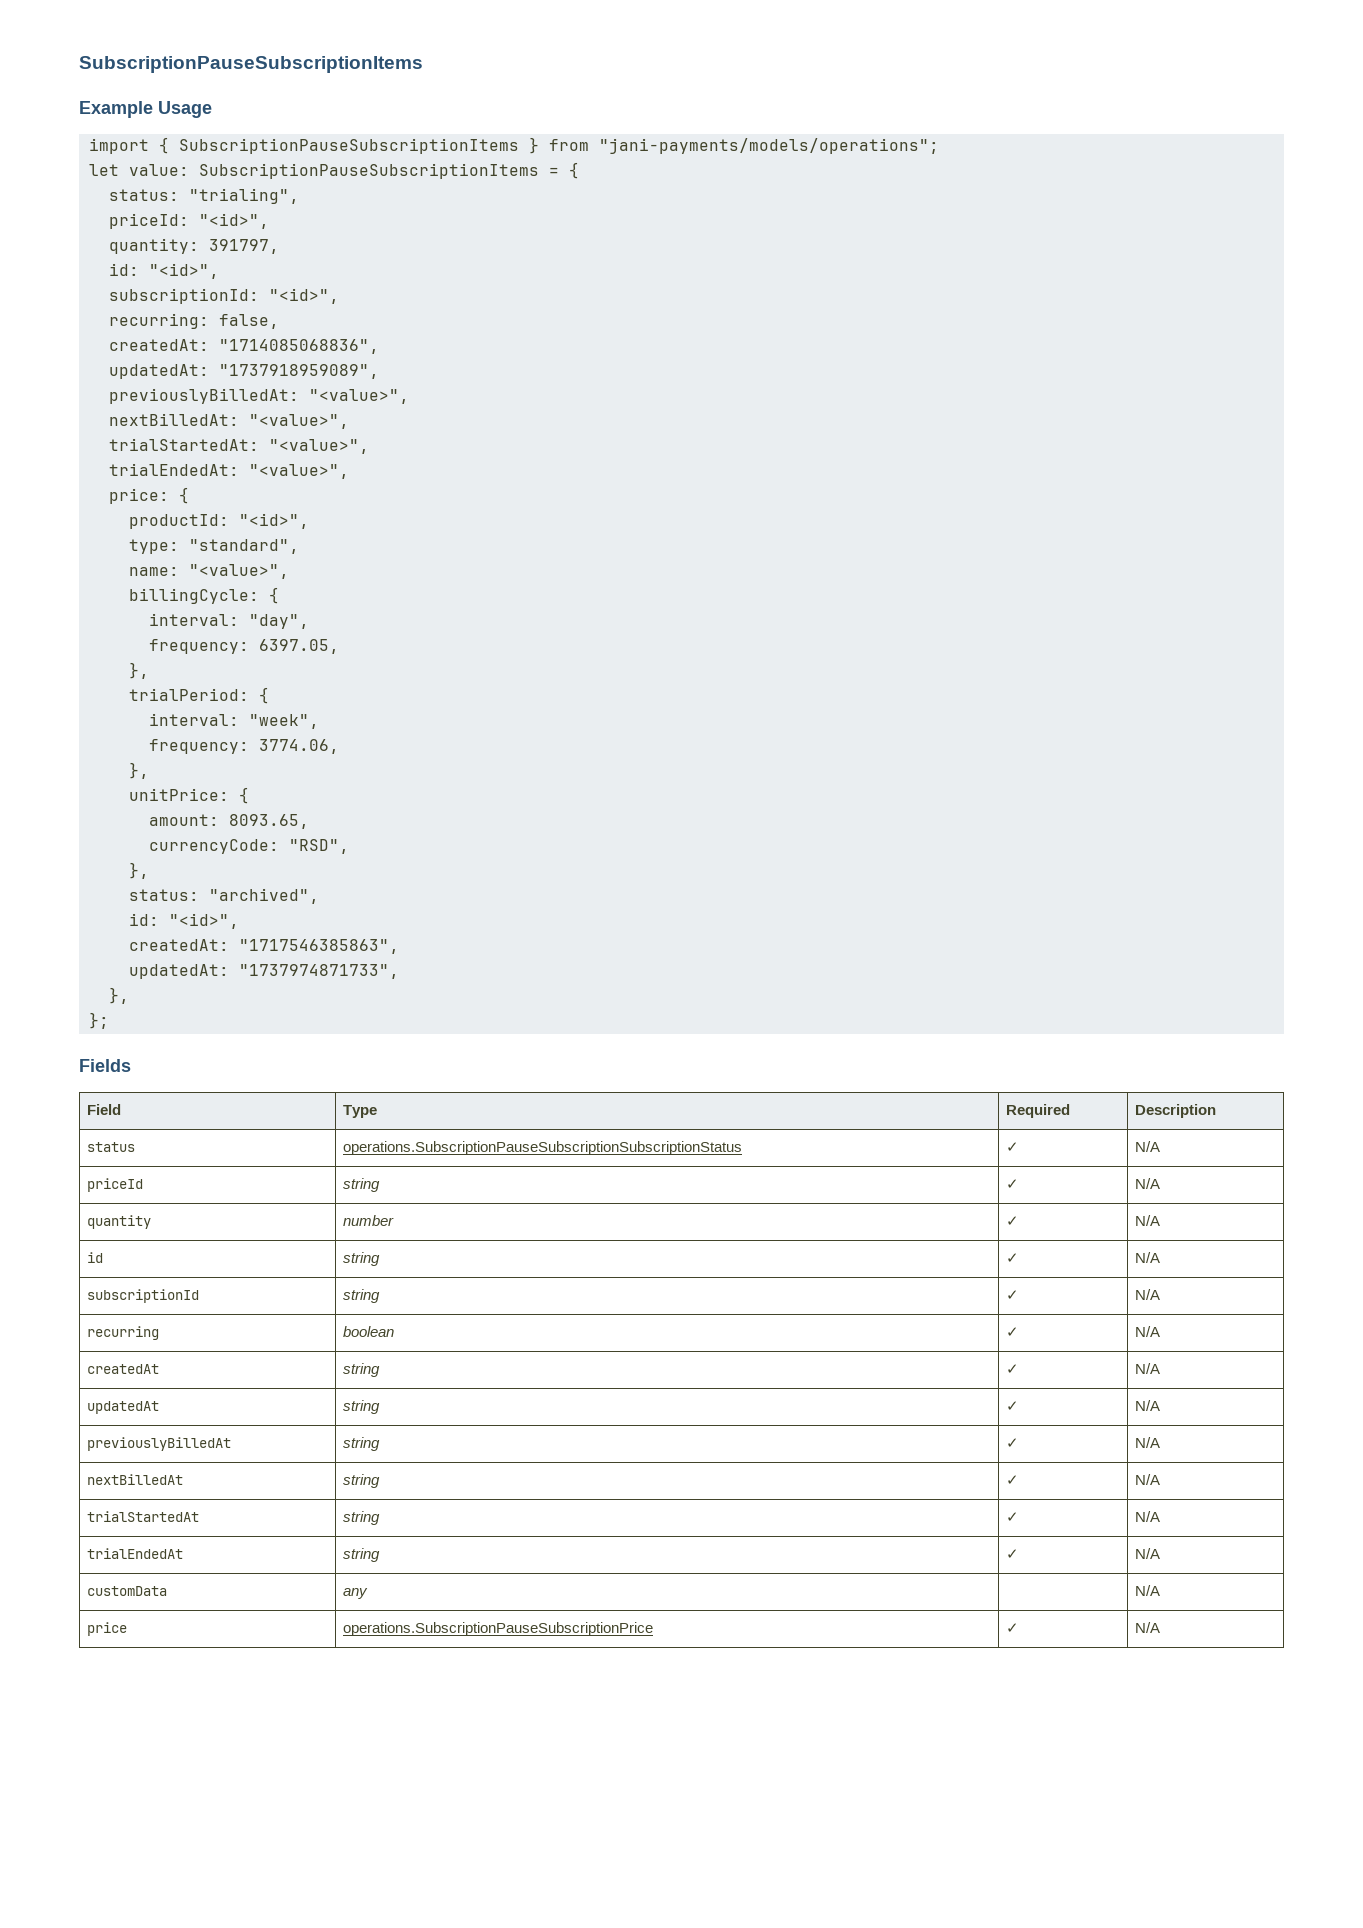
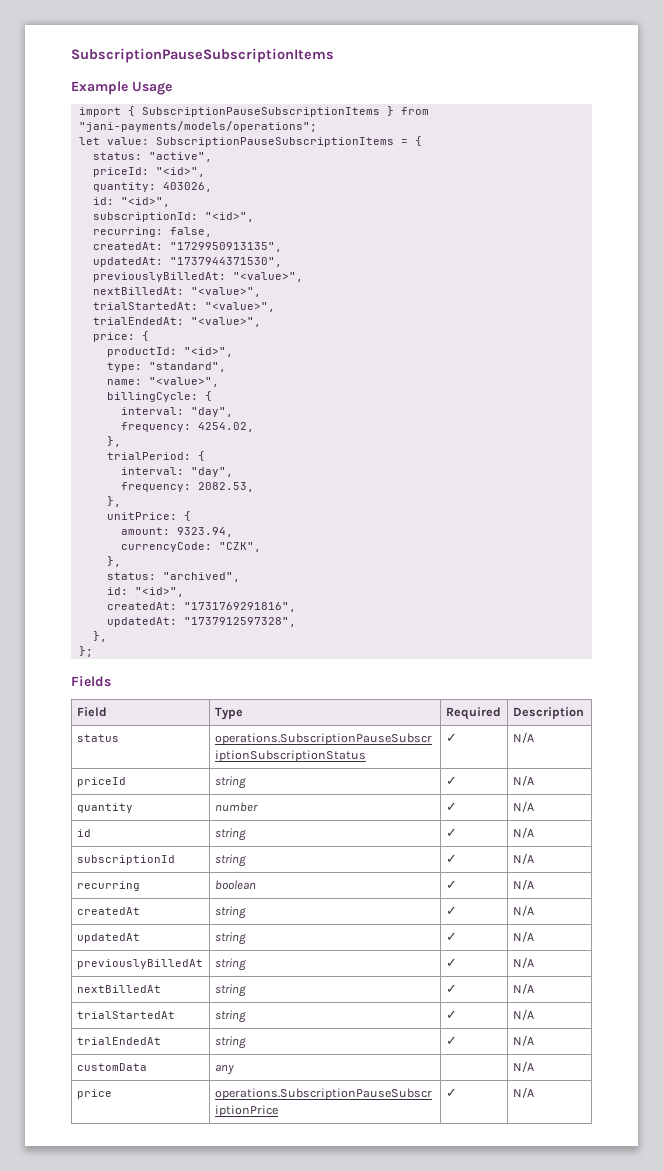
[188,188,299,204] "trialing", -> [148,152,212,162] "active",
[208,239,279,254] 391797, -> [162,182,212,192] 403026,
[218,339,379,354] [108,364,379,379] "1714085068836", // updatedAt: "1737918959089", -> [169,242,282,252] [92,257,282,267] "1729950913135", // updatedAt: "1737944371530",
[258,639,339,654] 6397.05, -> [197,422,254,432] 4254.02,
[248,714,319,729] [148,739,339,754] "week", // frequency: 3774.06, -> [190,467,233,477] [120,482,254,492] "day", // frequency: 2082.53,
[228,814,309,829] 8093.65, -> [176,527,233,537] 9323.94,
[288,839,349,854] "RSD", -> [218,542,261,552] "CZK",
[238,939,399,954] [128,964,399,979] "1717546385863", // updatedAt: "1737974871733", -> [183,602,296,612] [106,617,296,627] "1731769291816", // updatedAt: "1737912597328",

